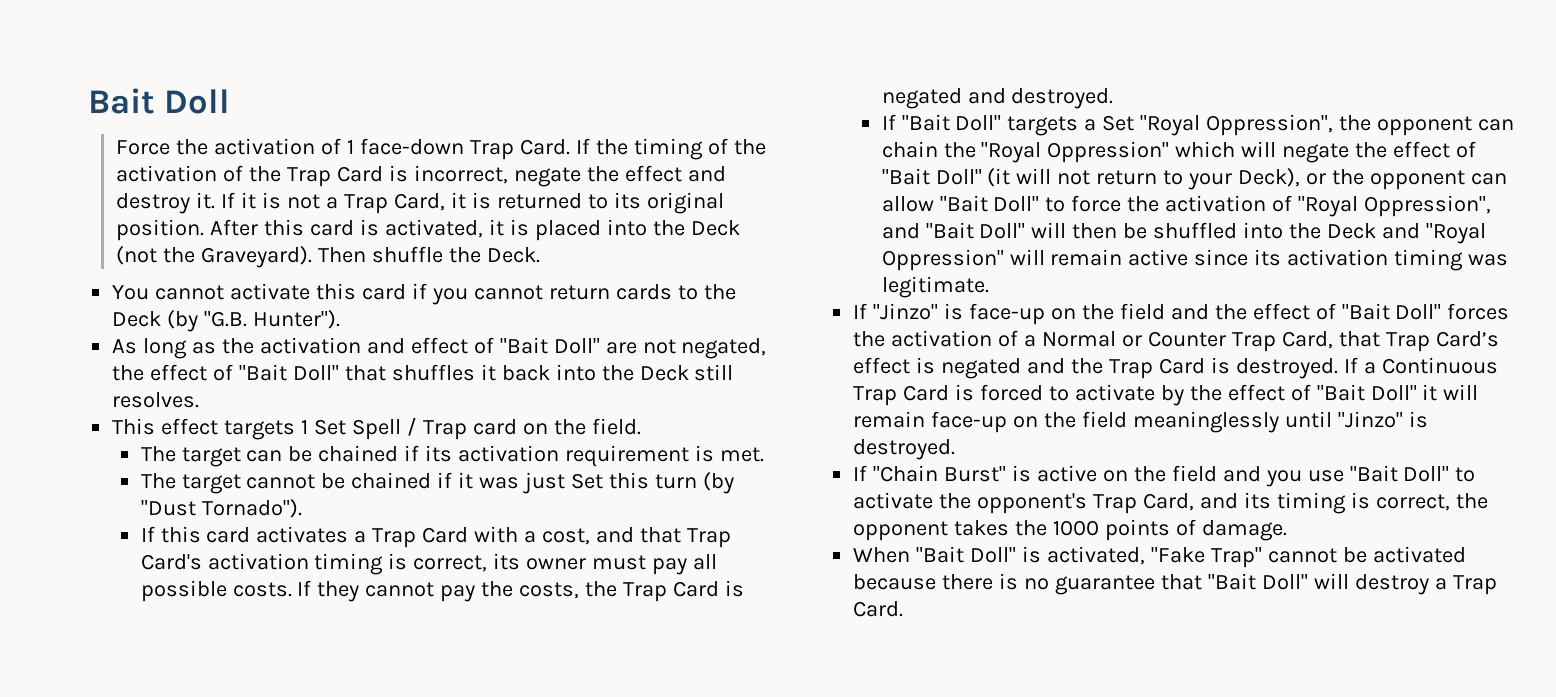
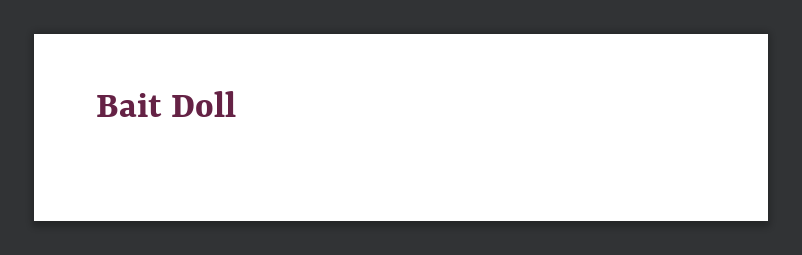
[116,138,766,160] [116,165,726,187] [116,192,724,214] [116,219,740,241] [116,246,541,268] [112,283,736,305] [112,310,341,332] [112,337,767,359] [112,364,734,381] [112,392,200,408] [112,417,641,440] [140,445,764,467] [140,472,734,494] [140,499,302,518] [140,526,731,548] [140,553,718,575] [140,580,744,602] [881,88,1114,109] [881,114,1514,136] [881,141,1477,163] [881,168,1507,190] [881,195,1492,217] [881,222,1486,244] [881,249,1509,271] [881,276,989,298] [853,303,1510,325] [853,330,1499,352] [853,357,1498,379] [853,384,1479,406] [853,411,1428,433] [853,439,956,460] [853,465,1476,487] [853,492,1488,514] [853,519,1287,541] [853,546,1466,568] [853,573,1497,595] [853,601,904,617] // Force the activation of 1 face-down Trap Card. If the timing of the activation of the Trap Card is incorrect, negate the effect and destroy it. If it is not a Trap Card, it is returned to its original position. After this card is activated, it is placed into the Deck (not the Graveyard). Then shuffle the Deck. // You cannot activate this card if you cannot return cards to the Deck (by "G.B. Hunter"). // As long as the activation and effect of "Bait Doll" are not negated, the effect of "Bait Doll" that shuffles it back into the Deck still resolves. // This effect targets 1 Set Spell / Trap card on the field. // The target can be chained if its activation requirement is met. // The target cannot be chained if it was just Set this turn (by "Dust Tornado"). // If this card activates a Trap Card with a cost, and that Trap Card's activation timing is correct, its owner must pay all possible costs. If they cannot pay the costs, the Trap Card is negated and destroyed. // If "Bait Doll" targets a Set "Royal Oppression", the opponent can chain the "Royal Oppression" which will negate the effect of "Bait Doll" (it will not return to your Deck), or the opponent can allow "Bait Doll" to force the activation of "Royal Oppression", and "Bait Doll" will then be shuffled into the Deck and "Royal Oppression" will remain active since its activation timing was legitimate. // If "Jinzo" is face-up on the field and the effect of "Bait Doll" forces the activation of a Normal or Counter Trap Card, that Trap Card’s effect is negated and the Trap Card is destroyed. If a Continuous Trap Card is forced to activate by the effect of "Bait Doll" it will remain face-up on the field meaninglessly until "Jinzo" is destroyed. // If "Chain Burst" is active on the field and you use "Bait Doll" to activate the opponent's Trap Card, and its timing is correct, the opponent takes the 1000 points of damage. // When "Bait Doll" is activated, "Fake Trap" cannot be activated because there is no guarantee that "Bait Doll" will destroy a Trap Card. -> (237, 104) none

